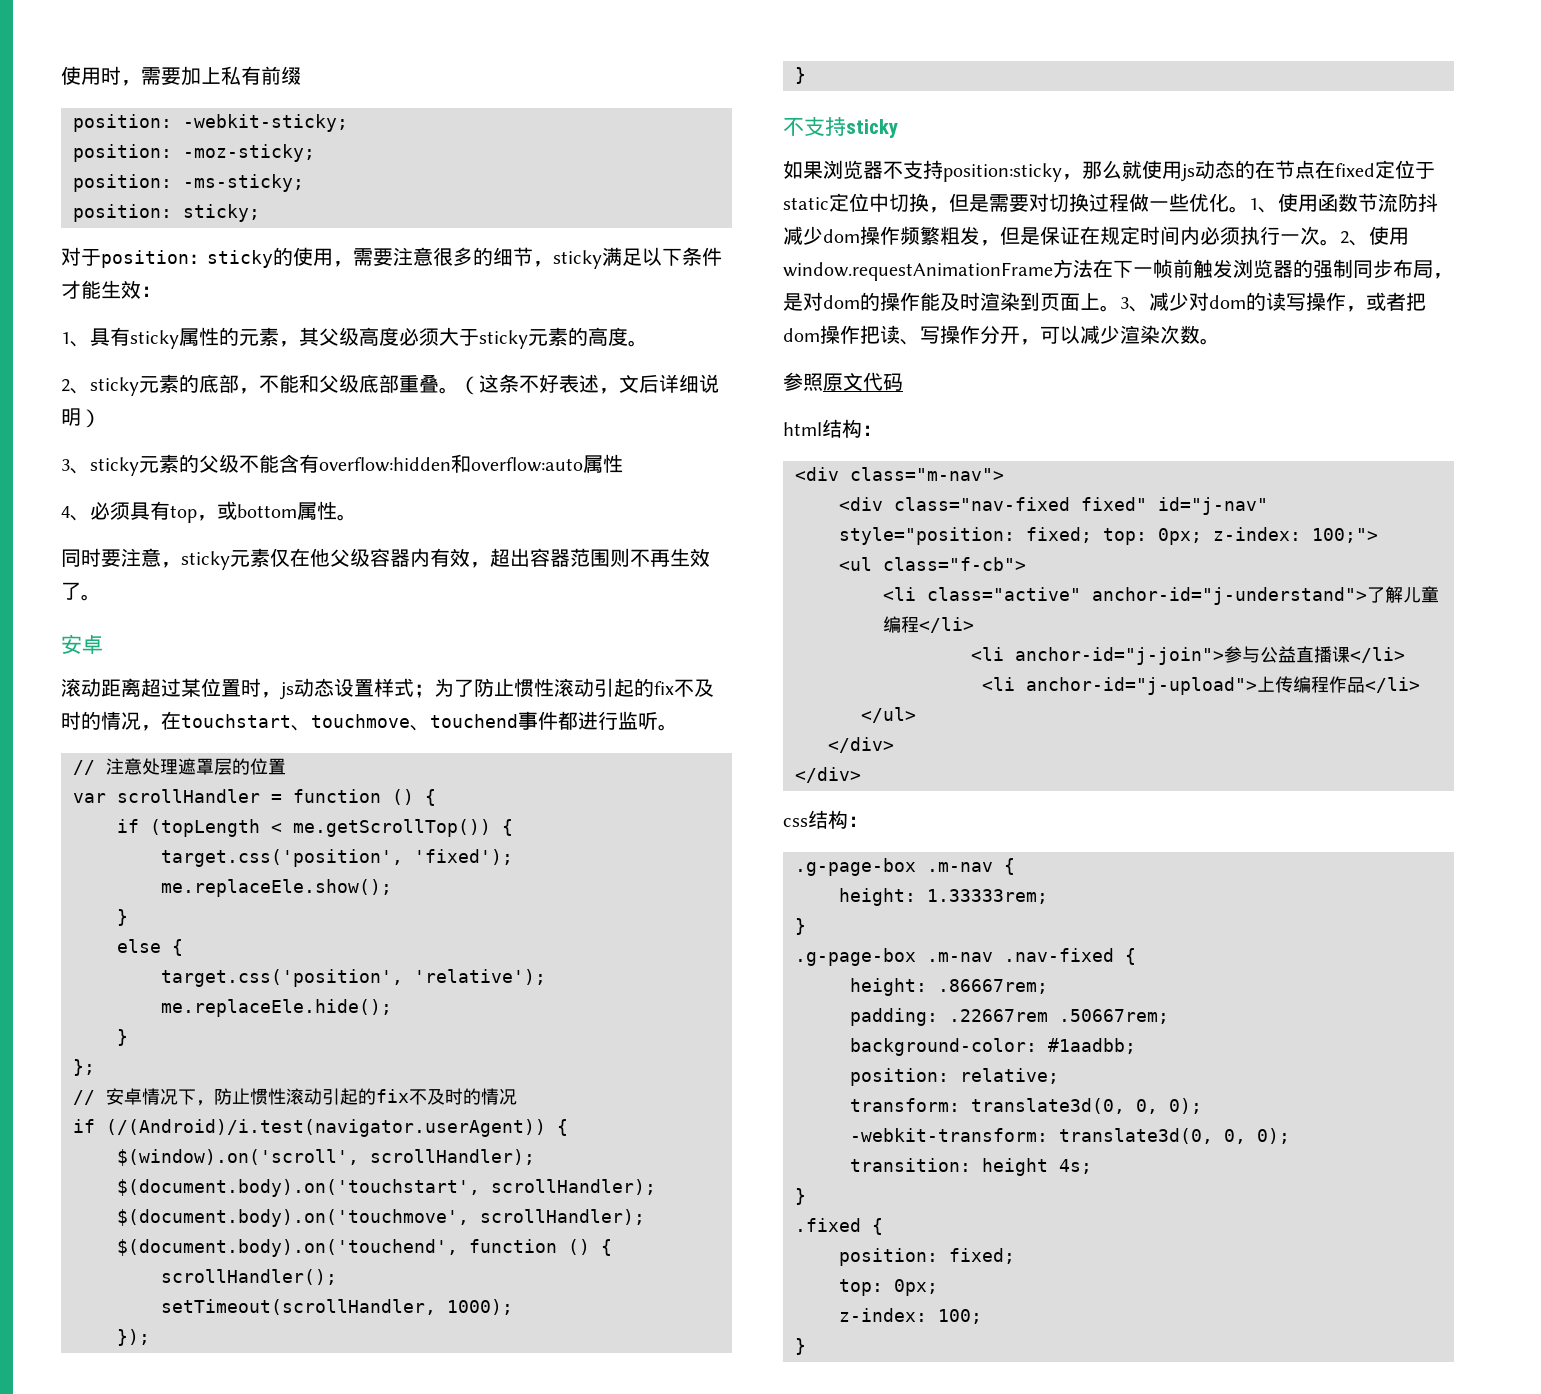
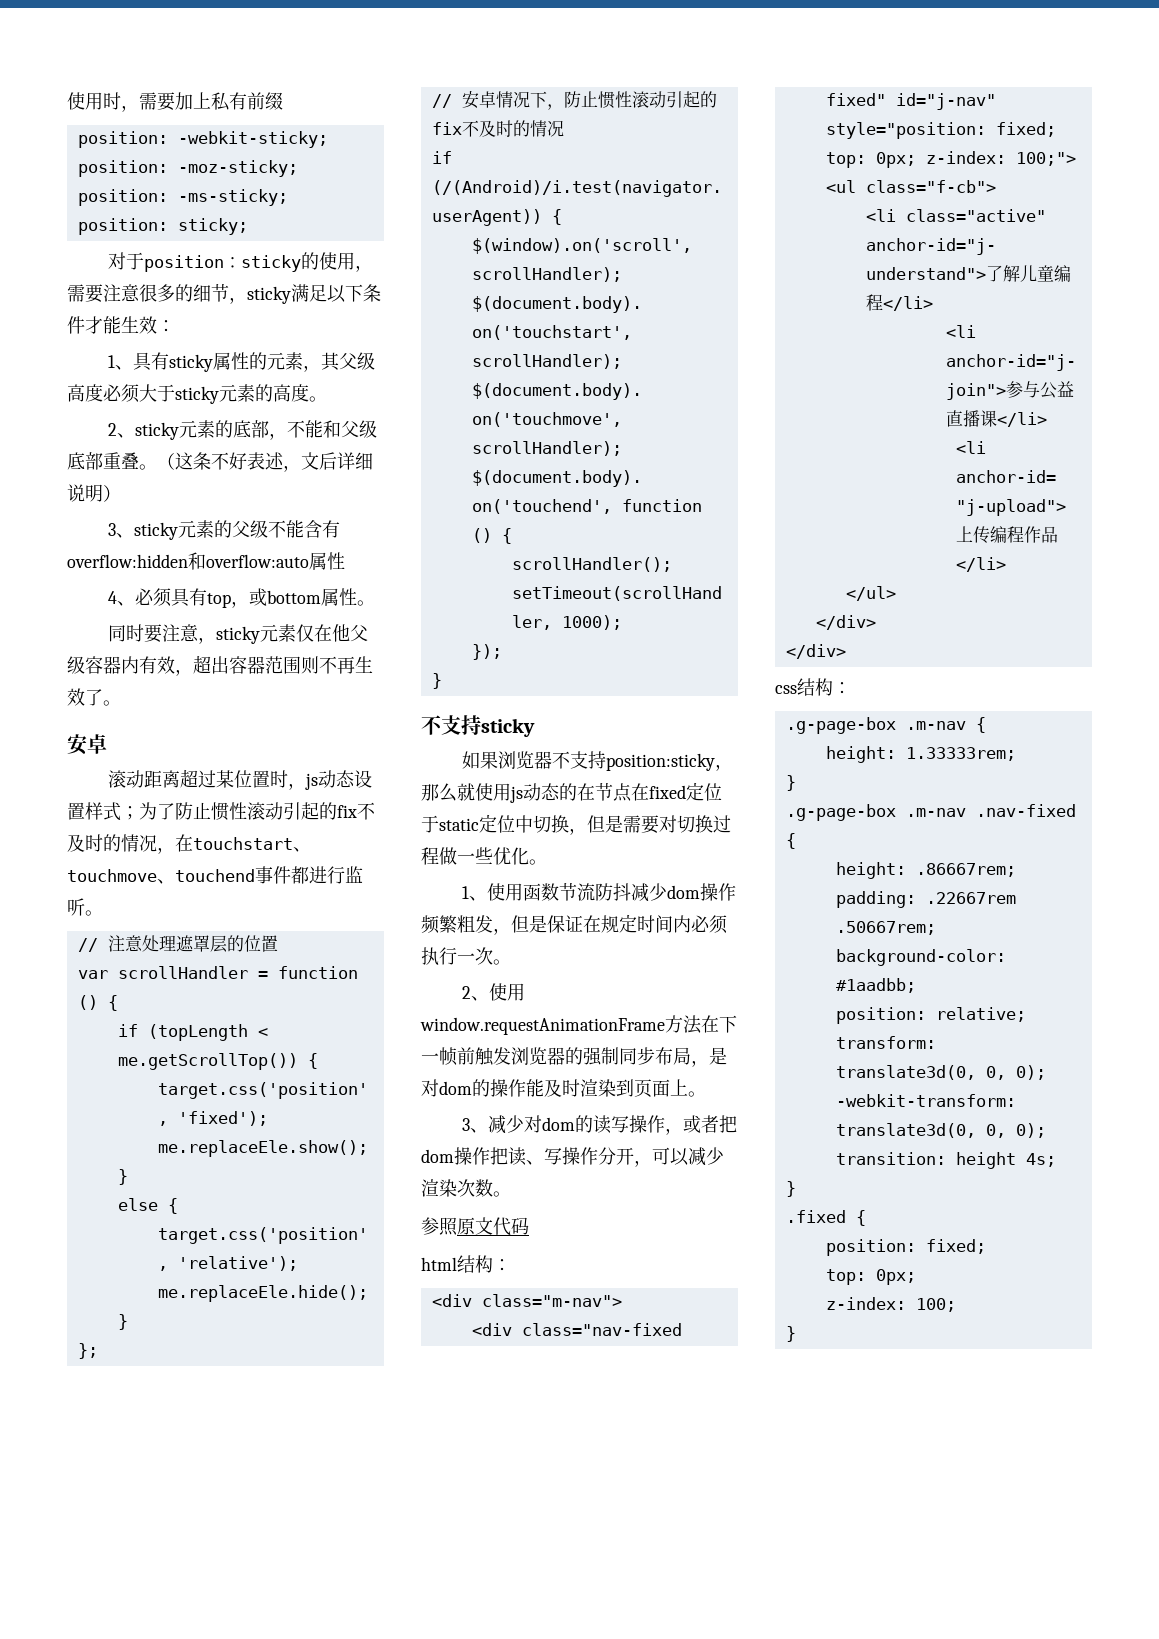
(1249, 209) none -> (547, 862) //
(1340, 242) none -> (511, 962) //
(1120, 308) none -> (706, 1094) //

